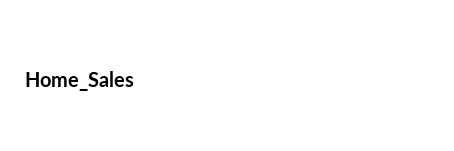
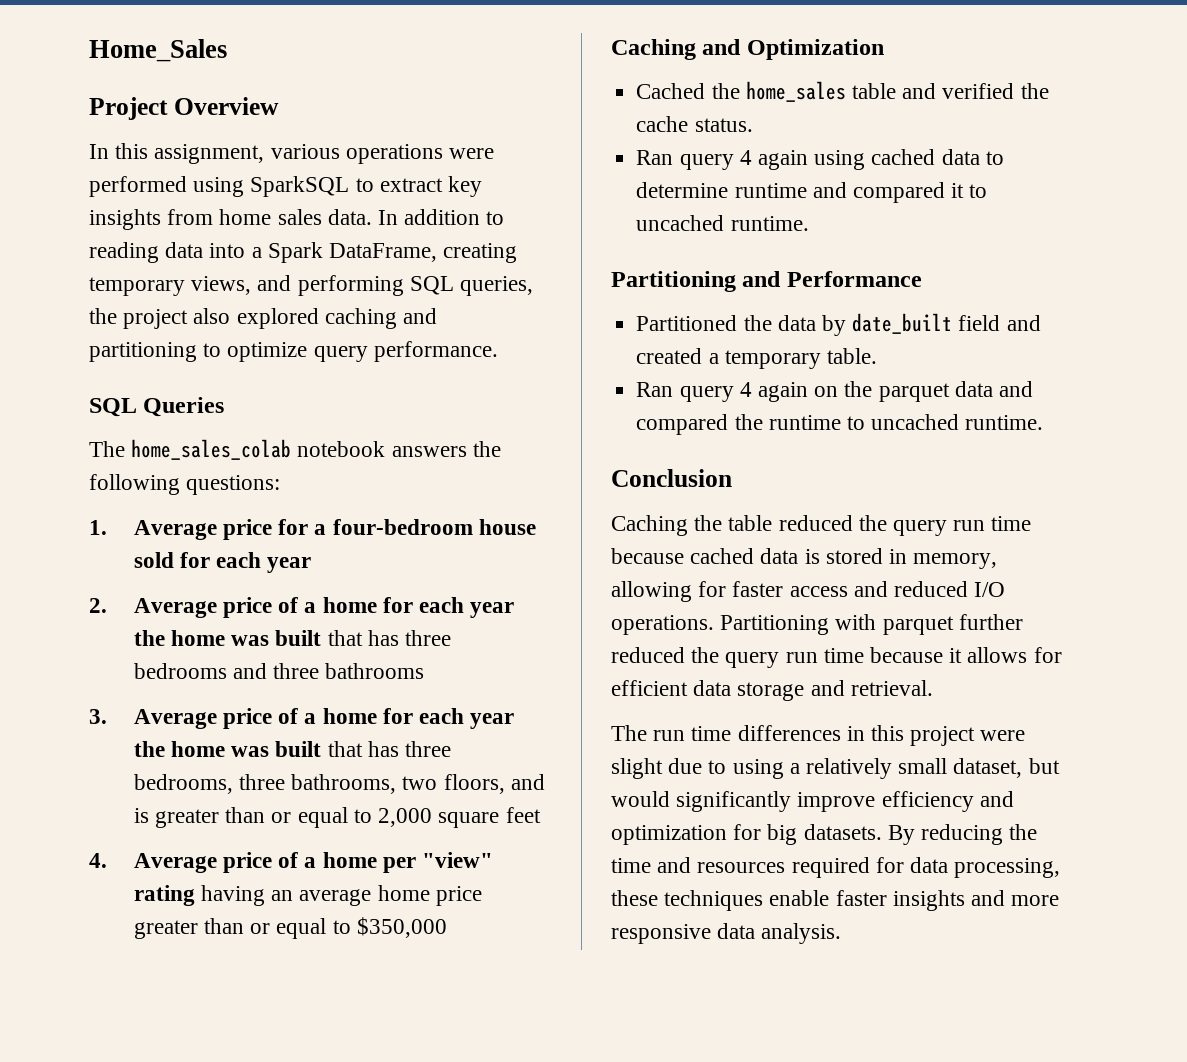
(134, 81) none -> [89,97,279,120] [89,143,495,164] [89,176,483,197] [89,209,505,230] [89,242,518,263] [89,275,534,296] [89,308,438,329] [89,341,498,362] [89,397,225,417] [89,439,501,460] [89,474,281,495] [89,519,536,540] [133,552,312,573] [89,597,515,618] [133,630,452,646] [133,663,425,679] [89,708,515,729] [133,741,452,757] [133,774,545,794] [133,807,541,828] [89,852,494,873] [133,885,482,906] [133,917,447,939] [611,39,884,60] [636,81,1049,102] [636,116,753,132] [636,149,1004,170] [636,182,988,203] [636,215,809,231] [611,271,922,292] [636,313,1041,336] [636,348,877,369] [636,381,1033,402] [636,414,1044,435] [611,469,732,487] [611,515,1032,536] [611,548,998,569] [611,581,1006,602] [611,614,1023,635] [611,647,1062,668] [611,680,933,701] [611,725,1026,746] [611,758,1060,779] [611,791,1014,812] [611,824,1038,845] [611,857,1061,878] [611,890,1060,911] [611,923,842,944] // Project Overview // In this assignment, various operations were performed using SparkSQL to extract key insights from home sales data. In addition to reading data into a Spark DataFrame, creating temporary views, and performing SQL queries, the project also explored caching and partitioning to optimize query performance. // SQL Queries // The home_sales_colab notebook answers the following questions: // 1. Average price for a four-bedroom house sold for each year // 2. Average price of a home for each year the home was built that has three bedrooms and three bathrooms // 3. Average price of a home for each year the home was built that has three bedrooms, three bathrooms, two floors, and is greater than or equal to 2,000 square feet // 4. Average price of a home per "view" rating having an average home price greater than or equal to $350,000 // Caching and Optimization // Cached the home_sales table and verified the cache status. // Ran query 4 again using cached data to determine runtime and compared it to uncached runtime. // Partitioning and Performance // Partitioned the data by date_built field and created a temporary table. // Ran query 4 again on the parquet data and compared the runtime to uncached runtime. // Conclusion // Caching the table reduced the query run time because cached data is stored in memory, allowing for faster access and reduced I/O operations. Partitioning with parquet further reduced the query run time because it allows for efficient data storage and retrieval. // The run time differences in this project were slight due to using a relatively small dataset, but would significantly improve efficiency and optimization for big datasets. By reducing the time and resources required for data processing, these techniques enable faster insights and more responsive data analysis.

